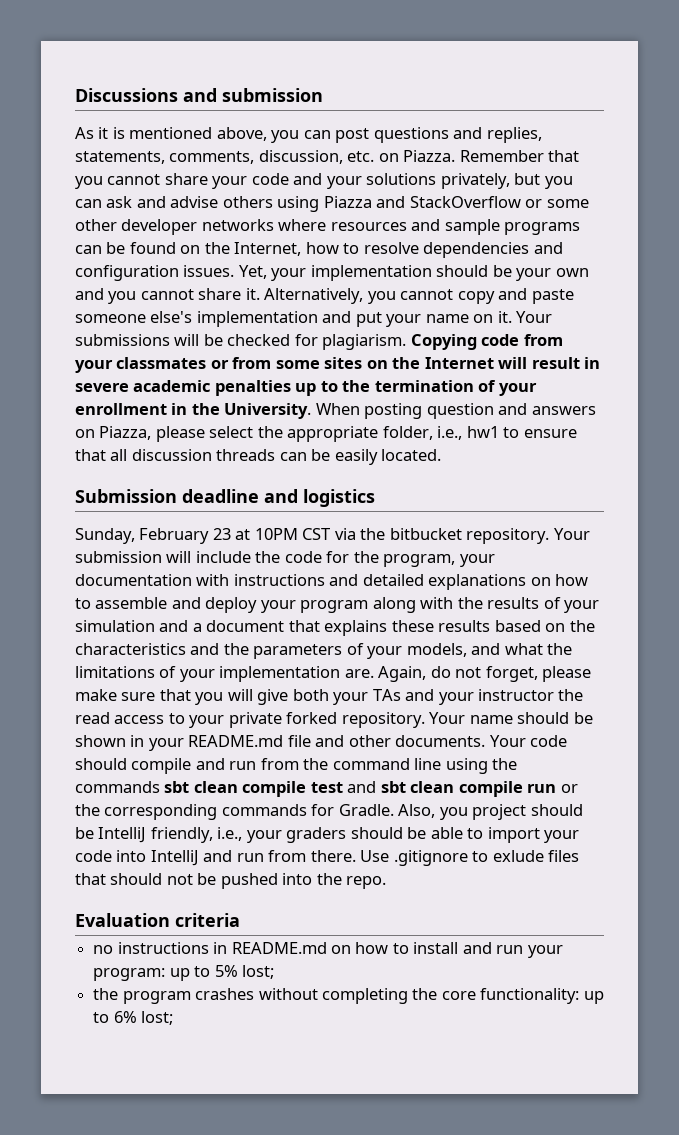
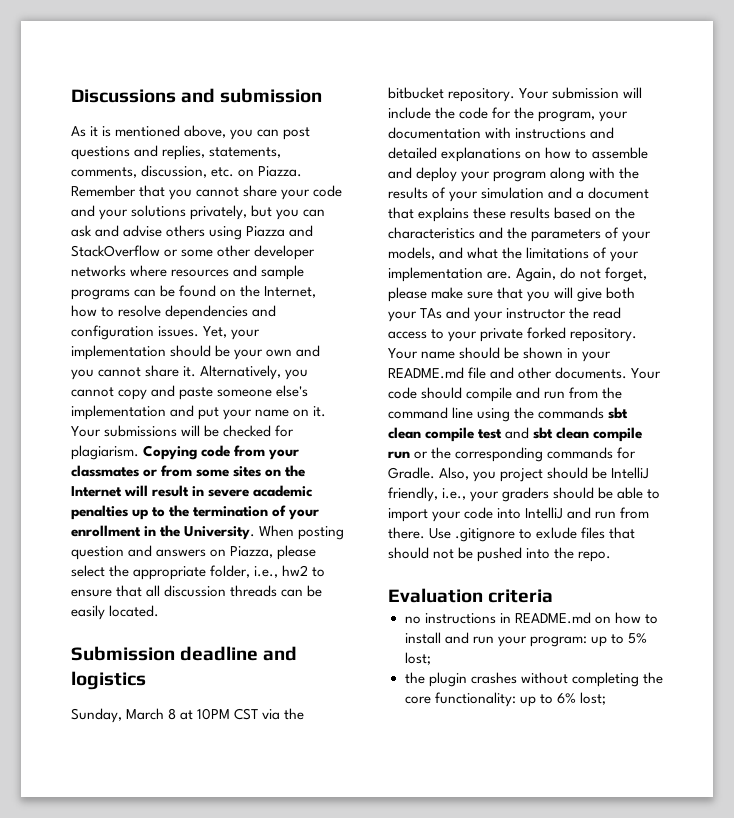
[466,426,499,438] hw1 -> [282,565,309,576] hw2
[139,528,231,544] February 23 -> [126,708,177,720] March 8
[122,991,191,1004] program -> [428,672,467,687] plugin

